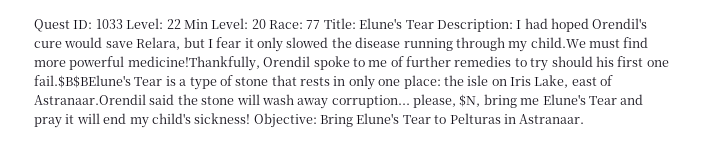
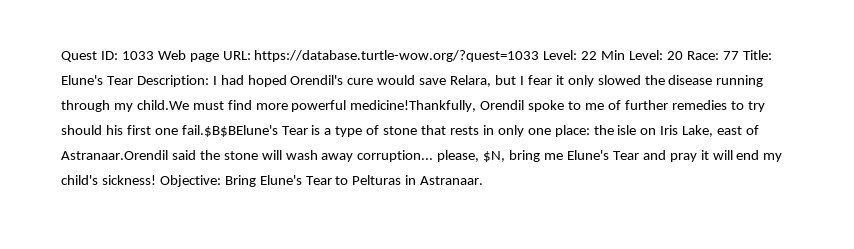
(123, 24) none -> [157,50,540,62] Web page URL: https://database.turtle-wow.org/?quest=1033

